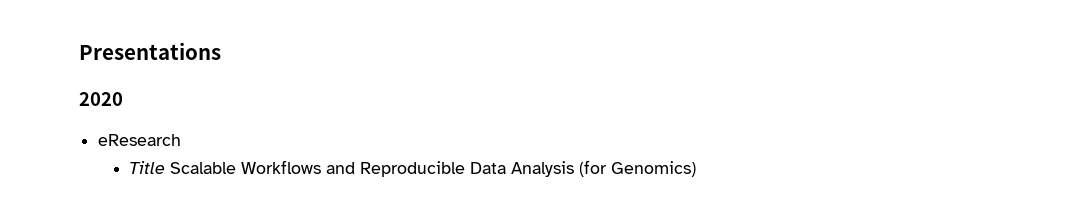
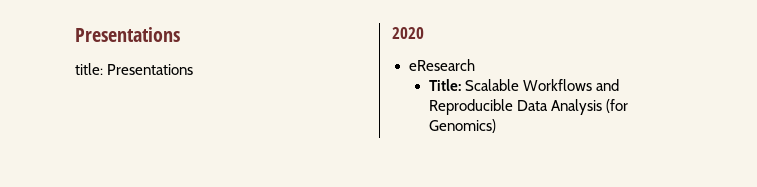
[79,42,221,60] Presentations -> [75,27,180,42] [75,63,194,75] Presentations // title: Presentations
[129,161,166,174] Title -> [428,79,461,91] Title:

